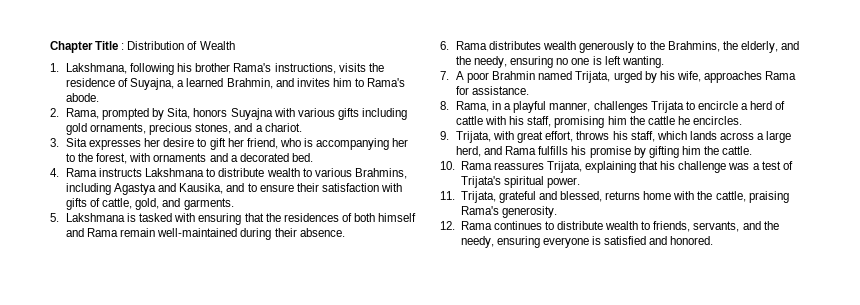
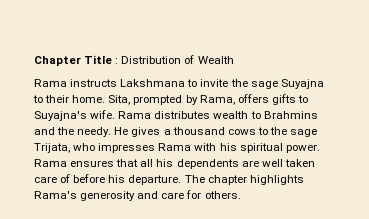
[50,63,384,75] [66,78,406,90] [66,93,100,102] [50,108,407,120] [66,123,302,135] [50,138,409,150] [66,153,313,164] [50,168,407,179] [66,183,402,195] [66,198,234,210] [50,213,417,225] [66,228,345,240] [440,41,799,53] [456,56,664,68] [440,71,797,83] [456,86,530,95] [440,101,786,113] [456,116,742,128] [440,131,792,143] [456,146,753,158] [440,161,793,173] [460,176,580,188] [440,191,789,203] [460,206,557,218] [440,221,779,232] [460,236,714,248] 1. Lakshmana, following his brother Rama's instructions, visits the residence of Suyajna, a learned Brahmin, and invites him to Rama's abode. // 2. Rama, prompted by Sita, honors Suyajna with various gifts including gold ornaments, precious stones, and a chariot. // 3. Sita expresses her desire to gift her friend, who is accompanying her to the forest, with ornaments and a decorated bed. // 4. Rama instructs Lakshmana to distribute wealth to various Brahmins, including Agastya and Kausika, and to ensure their satisfaction with gifts of cattle, gold, and garments. // 5. Lakshmana is tasked with ensuring that the residences of both himself and Rama remain well-maintained during their absence. // 6. Rama distributes wealth generously to the Brahmins, the elderly, and the needy, ensuring no one is left wanting. // 7. A poor Brahmin named Trijata, urged by his wife, approaches Rama for assistance. // 8. Rama, in a playful manner, challenges Trijata to encircle a herd of cattle with his staff, promising him the cattle he encircles. // 9. Trijata, with great effort, throws his staff, which lands across a large herd, and Rama fulfills his promise by gifting him the cattle. // 10. Rama reassures Trijata, explaining that his challenge was a test of Trijata's spiritual power. // 11. Trijata, grateful and blessed, returns home with the cattle, praising Rama's generosity. // 12. Rama continues to distribute wealth to friends, servants, and the needy, ensuring everyone is satisfied and honored. -> [34,79,324,89] [33,94,308,105] [34,110,318,121] [34,127,318,137] [34,143,320,153] [34,159,315,169] [34,174,304,185] [34,190,241,201] Rama instructs Lakshmana to invite the sage Suyajna to their home. Sita, prompted by Rama, offers gifts to Suyajna's wife. Rama distributes wealth to Brahmins and the needy. He gives a thousand cows to the sage Trijata, who impresses Rama with his spiritual power. Rama ensures that all his dependents are well taken care of before his departure. The chapter highlights Rama's generosity and care for others.

